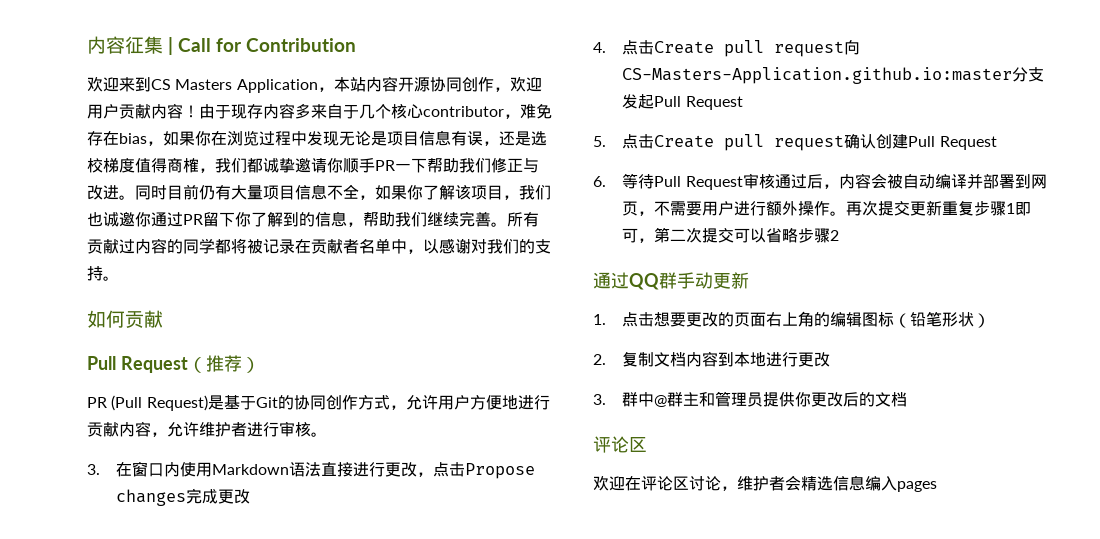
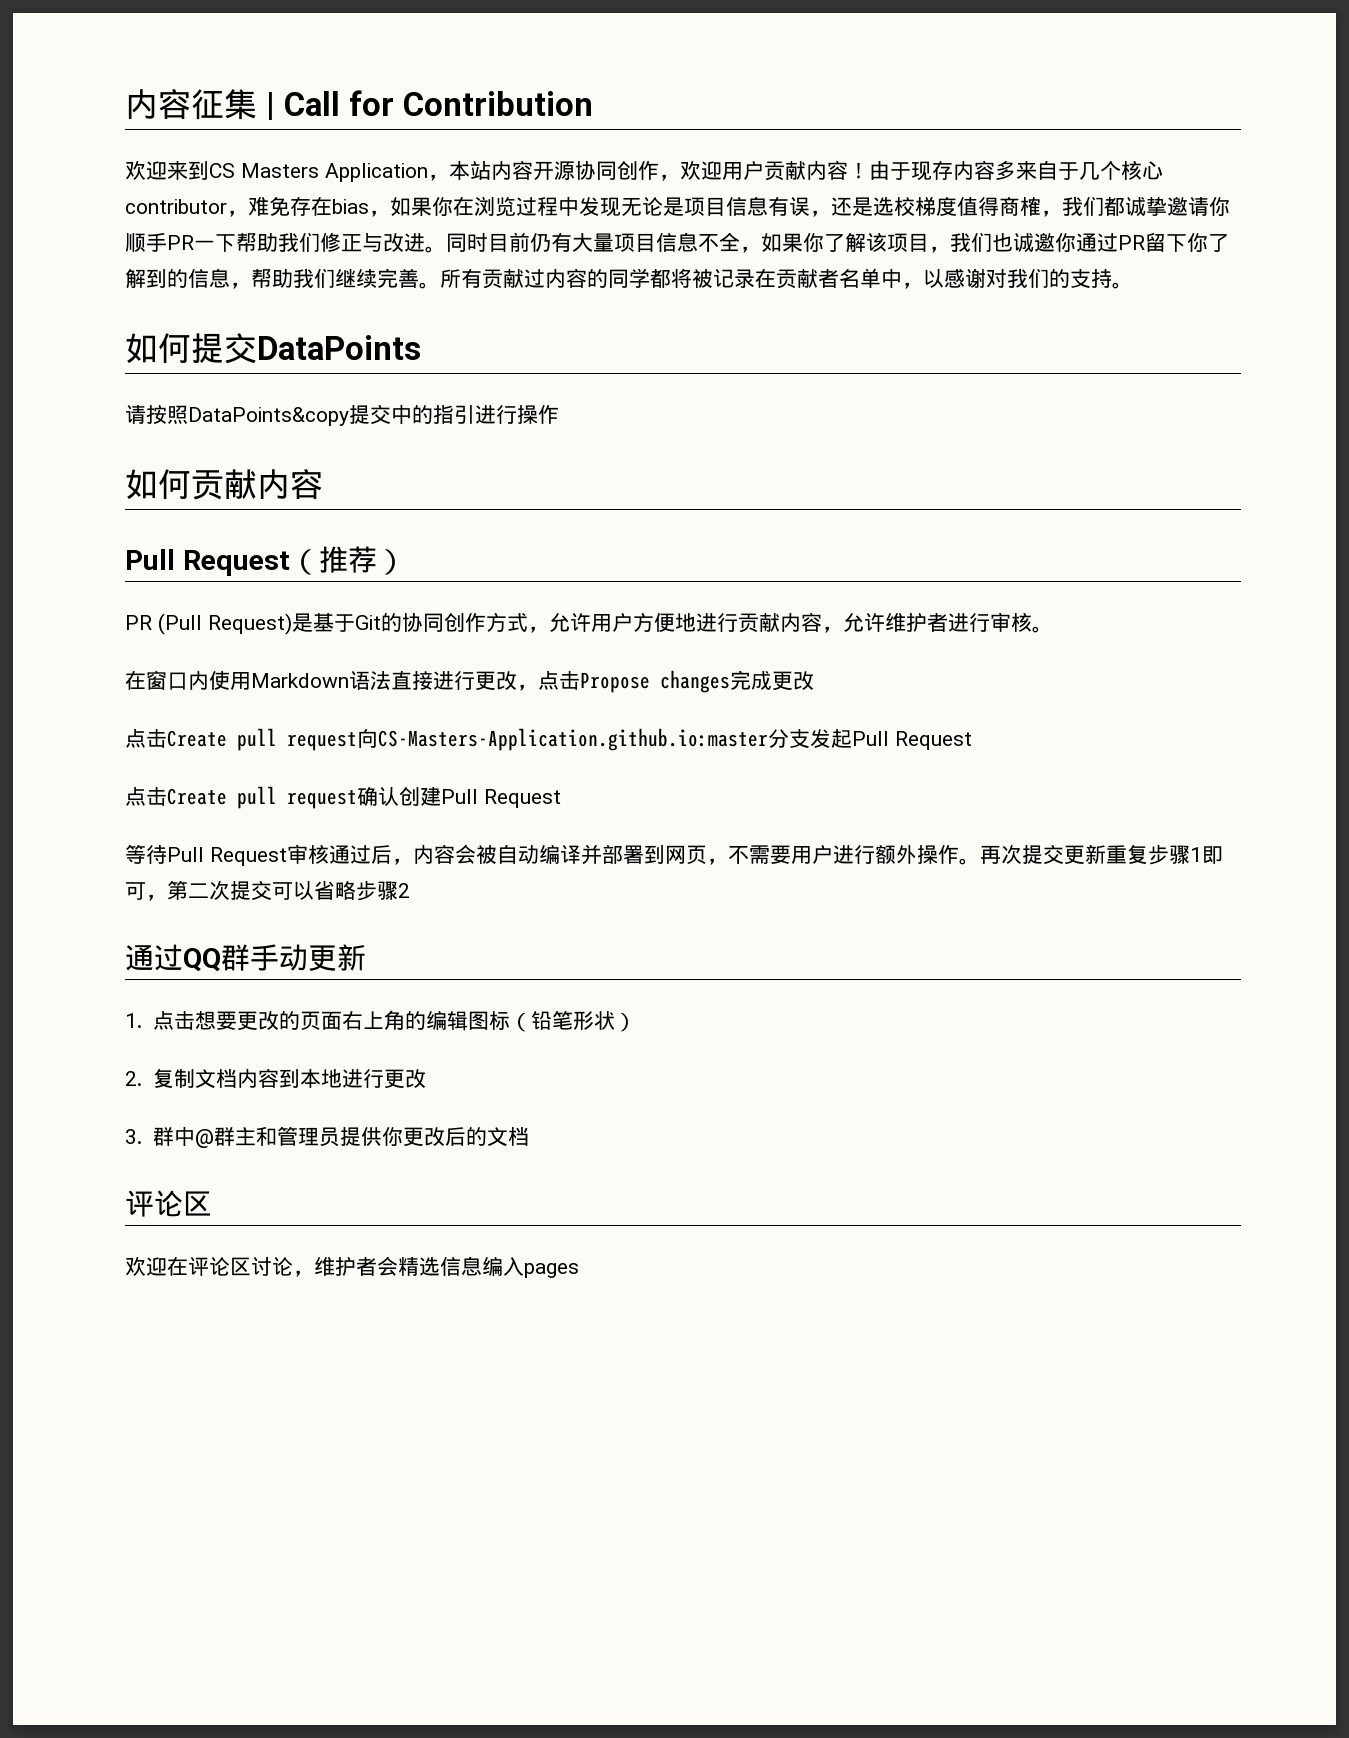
(119, 278) none -> [125,333,421,364] [125,404,559,426] // 如何提交DataPoints // 请按照DataPoints&copy提交中的指引进行操作
(163, 319) none -> [257,469,323,499] 内容
[87,464,100,475] 3. -> (1053, 629) none
[593,42,606,53] 4. -> (814, 680) none
[593,136,606,147] 5. -> (972, 740) none
[593,176,606,187] 6. -> (561, 798) none

